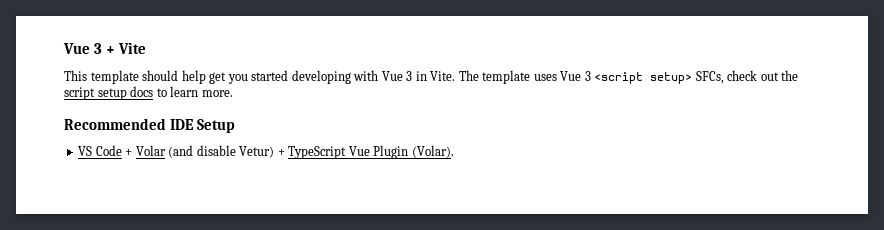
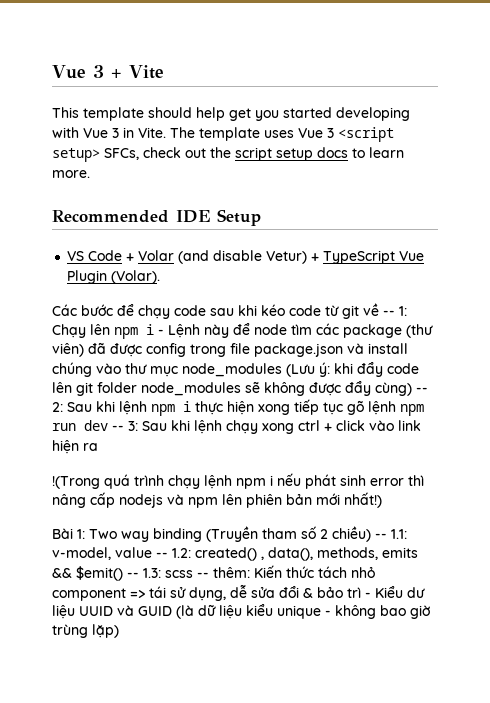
(454, 151) none -> [52,303,407,319] [52,322,433,339] [52,342,408,357] [52,361,419,377] [52,380,428,396] [52,399,424,416] [52,420,421,434] [52,440,98,454] [52,473,424,489] [52,492,382,508] [52,526,407,542] [52,547,418,561] [52,565,375,581] [52,584,425,601] [52,603,430,619] [52,624,119,638] // Các bước để chạy code sau khi kéo code từ git về -- 1: Chạy lên npm i - Lệnh này để node tìm các package (thư viên) đã được config trong file package.json và install chúng vào thư mục node_modules (Lưu ý: khi đẩy code lên git folder node_modules sẽ không được đẩy cùng) -- 2: Sau khi lệnh npm i thực hiện xong tiếp tục gõ lệnh npm run dev -- 3: Sau khi lệnh chạy xong ctrl + click vào link hiện ra // !(Trong quá trình chạy lệnh npm i nếu phát sinh error thì nâng cấp nodejs và npm lên phiên bản mới nhất!) // Bài 1: Two way binding (Truyền tham số 2 chiều) -- 1.1: v-model, value -- 1.2: created() , data(), methods, emits && $emit() -- 1.3: scss -- thêm: Kiến thức tách nhỏ component => tái sử dụng, dễ sửa đổi & bảo trì - Kiểu dư liệu UUID và GUID (là dữ liệu kiểu unique - không bao giờ trùng lặp)

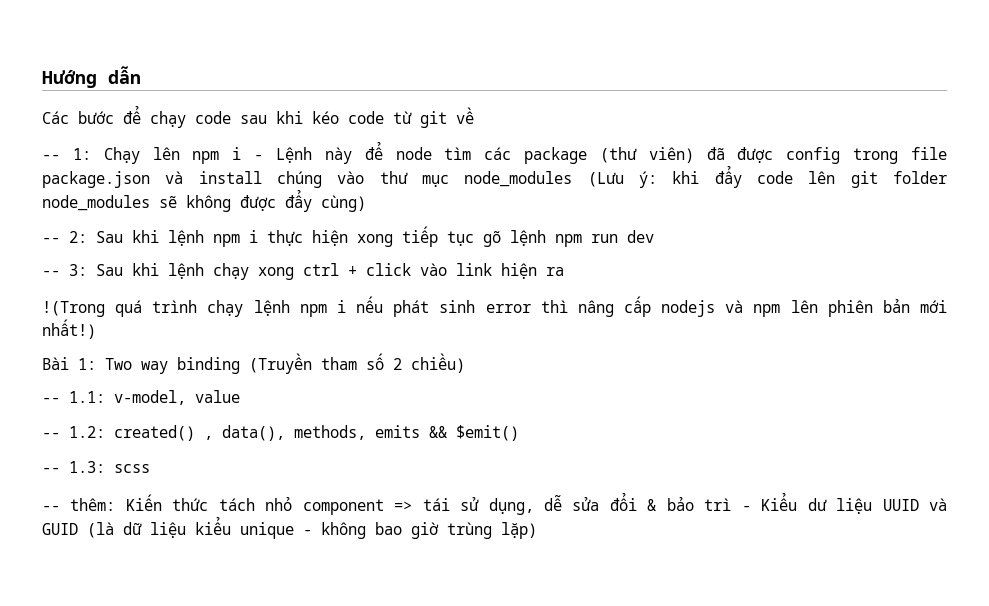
[52,65,164,79] [52,107,410,121] [52,127,394,142] [52,147,404,162] [52,170,90,178] [52,209,261,226] [67,250,425,264] [67,270,161,284] Vue 3 + Vite // This template should help get you started developing with Vue 3 in Vite. The template uses Vue 3 <script setup> SFCs, check out the script setup docs to learn more. // Recommended IDE Setup // VS Code + Volar (and disable Vetur) + TypeScript Vue Plugin (Volar). -> [42,66,141,88] Hướng dẫn
(379, 309) none -> (474, 115) //
(412, 389) none -> (366, 203) //
(108, 425) none -> (654, 236) //
(371, 534) none -> (465, 363) //
(152, 552) none -> (240, 396) //
(123, 573) none -> (519, 433) //
(193, 574) none -> (150, 468) //

